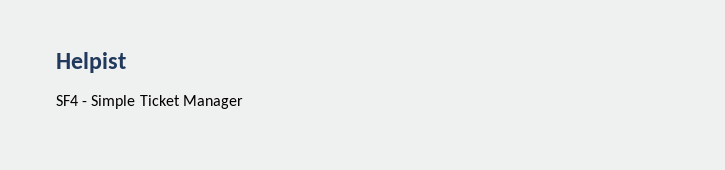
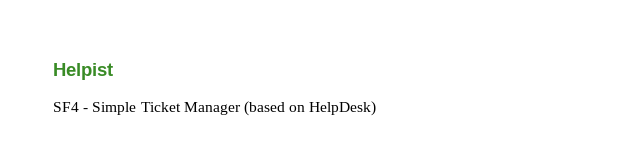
(243, 102) none -> [243,101,377,116] (based on HelpDesk)

